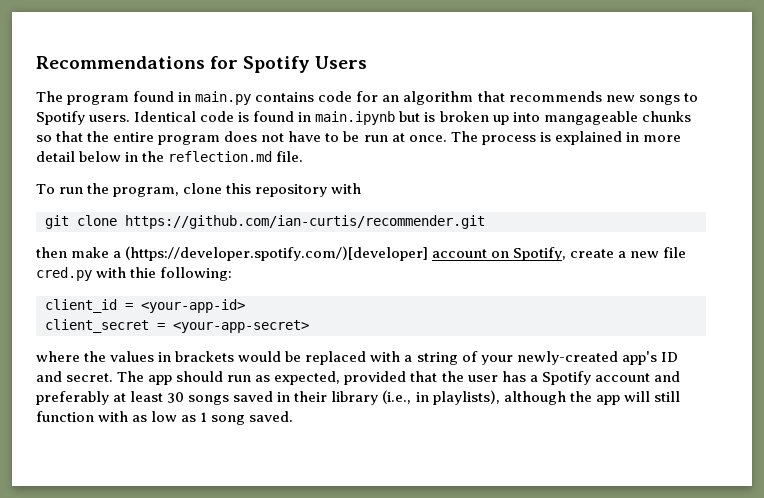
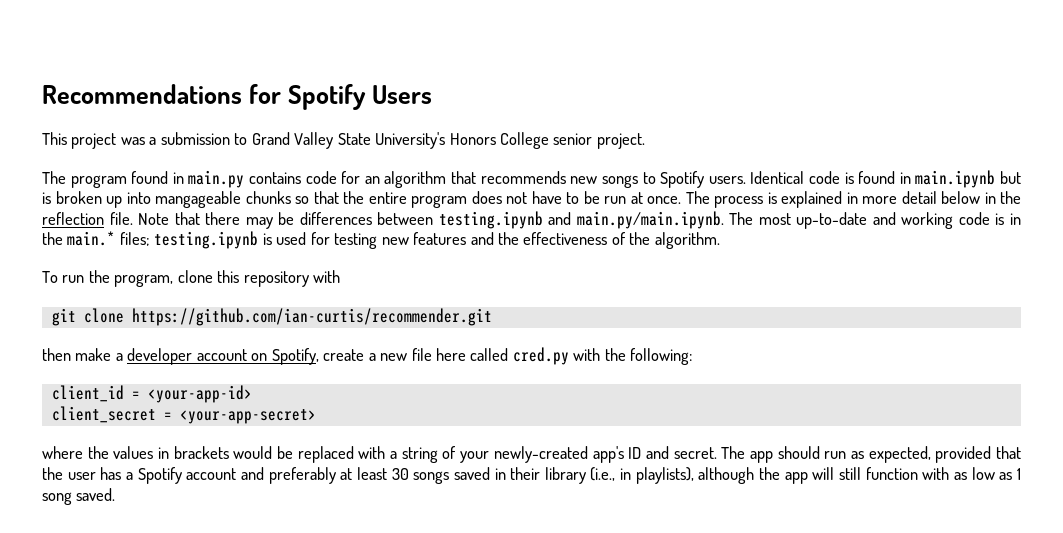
(368, 62) none -> [42,132,645,149] // This project was a submission to Grand Valley State University's Honors College senior project.
[168,151,273,162] reflection.md -> [42,212,104,225] reflection
(304, 156) none -> [138,211,1021,229] [42,231,720,249] Note that there may be differences between testing.ipynb and main.py/main.ipynb. The most up-to-date and working code is in the main.* files; testing.ipynb is used for testing new features and the effectiveness of the algorithm.
[125,246,429,261] (https://developer.spotify.com/)[developer] -> [127,348,193,365] developer
(687, 252) none -> [436,348,509,361] here called
[130,267,157,278] thie -> [604,348,626,361] the

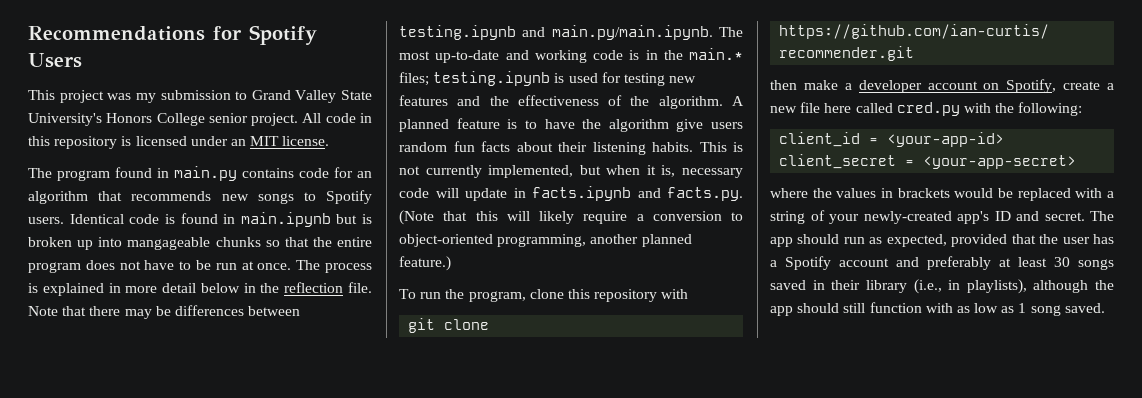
[149,137,157,145] a -> [135,93,156,103] my
(645, 141) none -> [302,113,372,123] [28,136,330,149] All code in this repository is licensed under an MIT license.
(720, 240) none -> [732,96,744,106] [399,118,743,132] [399,141,743,155] [399,165,743,178] [399,186,743,201] [399,210,743,225] [399,234,692,247] [399,256,451,271] A planned feature is to have the algorithm give users random fun facts about their listening habits. This is not currently implemented, but when it is, necessary code will update in facts.ipynb and facts.py. (Note that this will likely require a conversion to object-oriented programming, another planned feature.)
[812,467,835,480] will -> [797,303,840,313] should

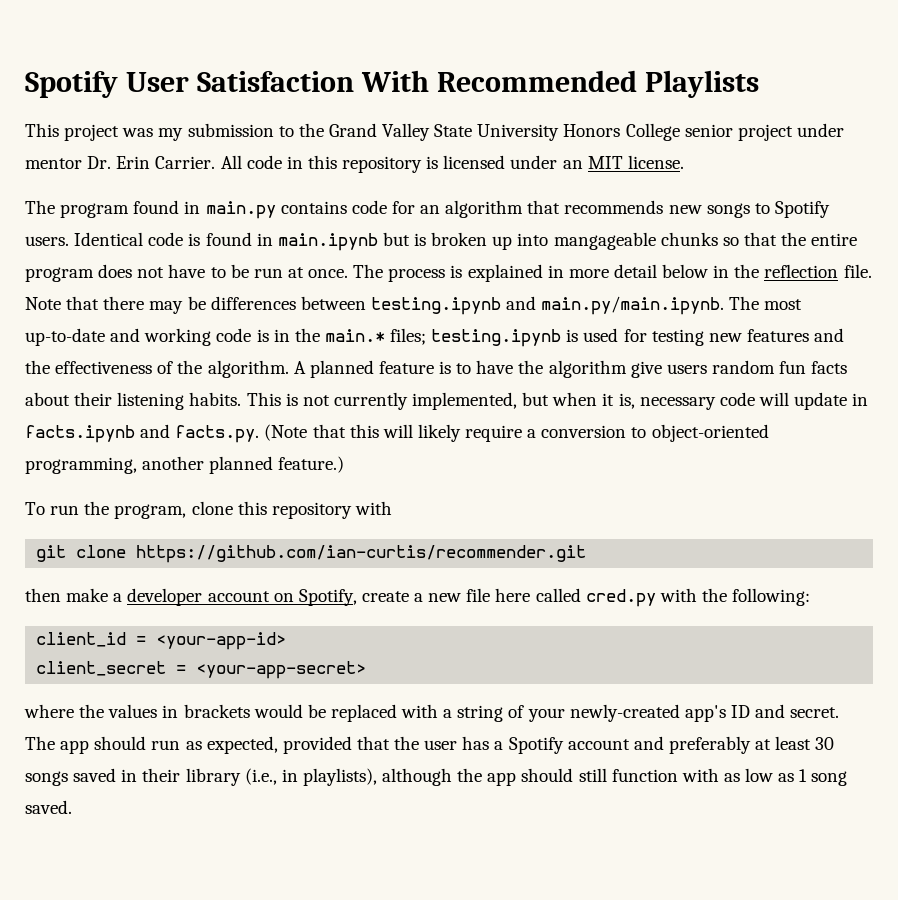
[28,25,317,45] [28,53,82,68] Recommendations for Spotify Users -> [25,70,759,98] Spotify User Satisfaction With Recommended Playlists
(248, 95) none -> [298,123,324,137] the
[28,113,102,126] University's -> [477,124,560,141] University
[251,113,299,126] project. -> [737,123,844,141] [25,156,216,169] project under mentor Dr. Erin Carrier.

